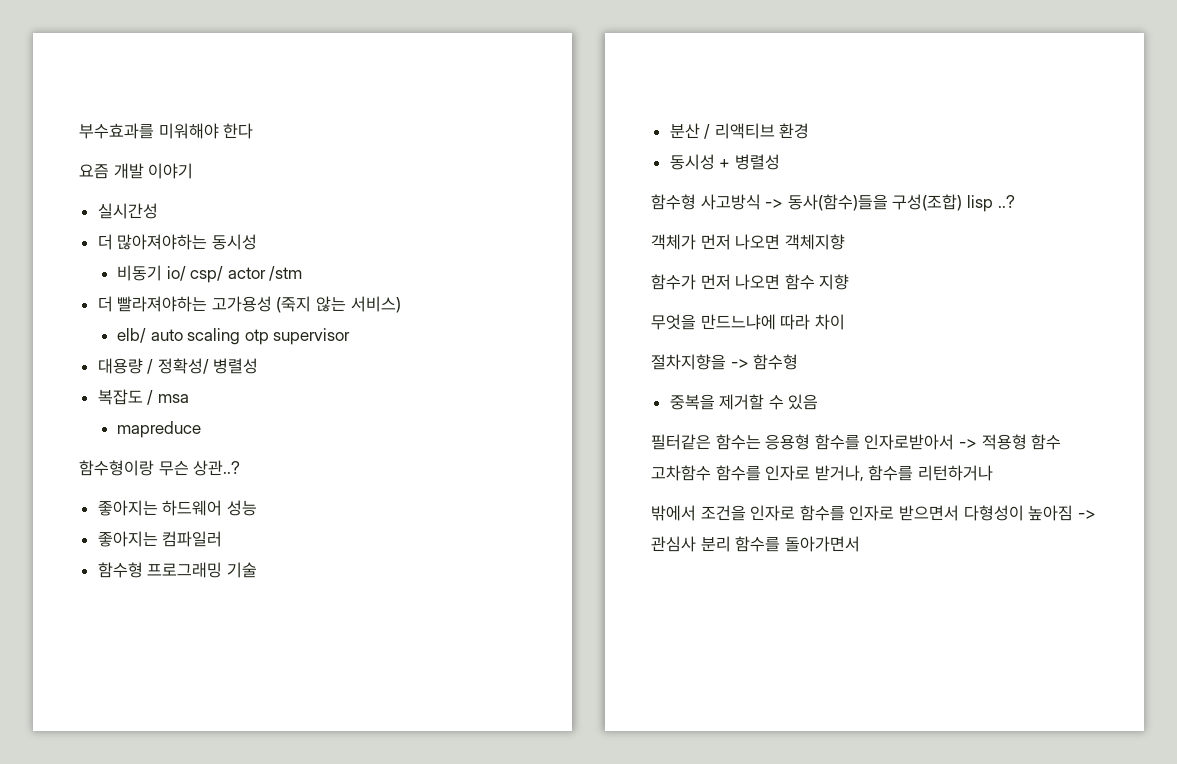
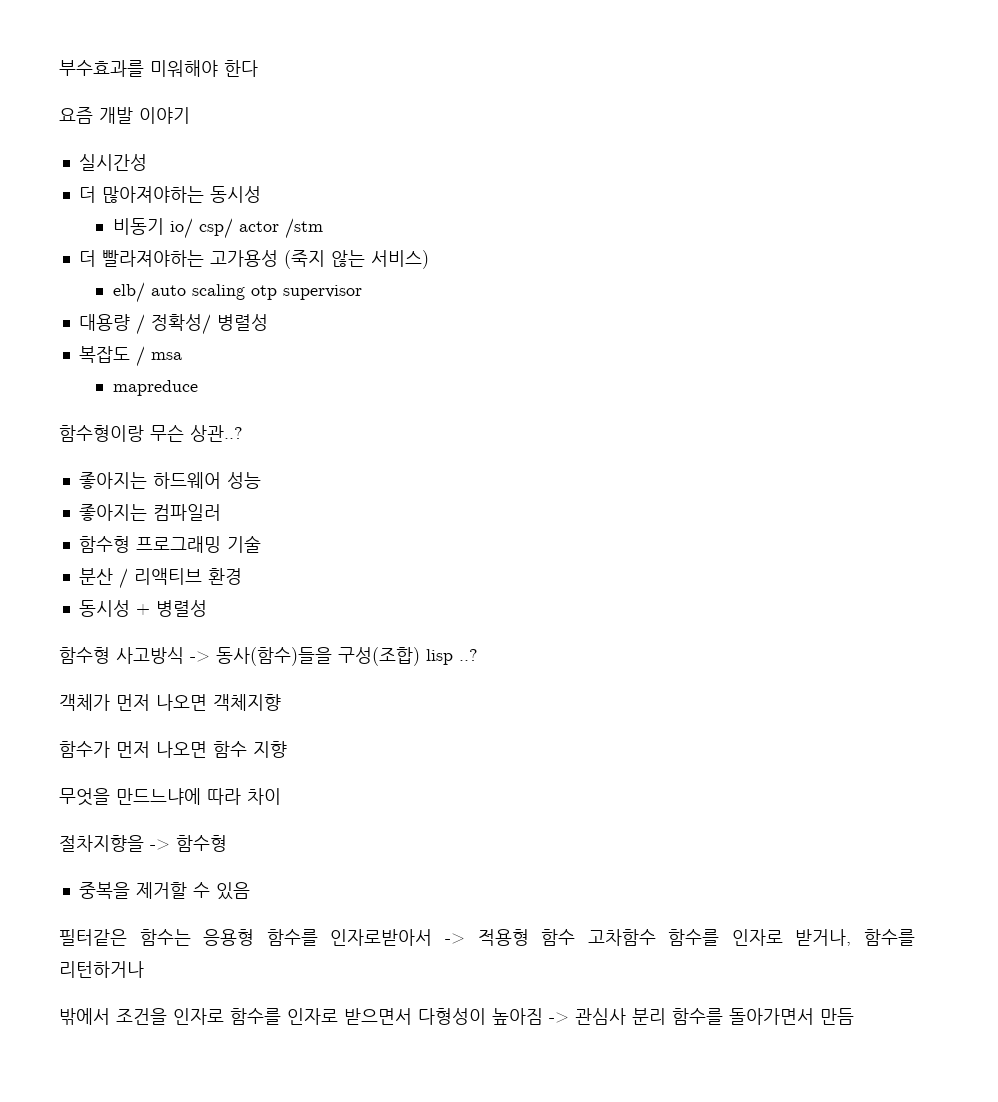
(860, 544) none -> [820,1008,854,1025] 만듬

